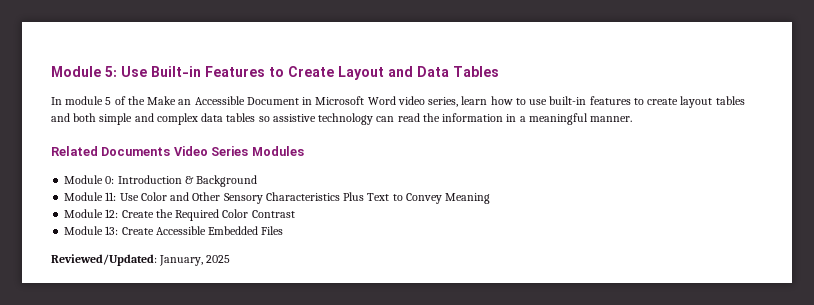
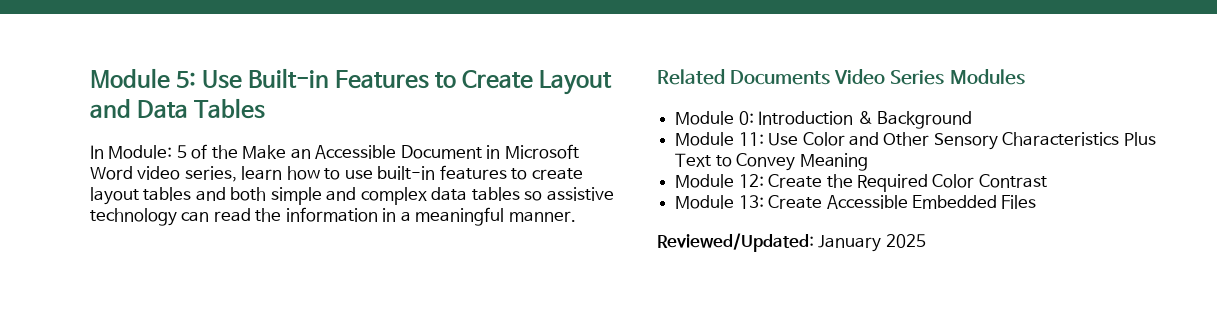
[65,96,104,105] module -> [108,145,173,159] Module:
[159,255,204,266] January, -> [818,235,882,252] January

